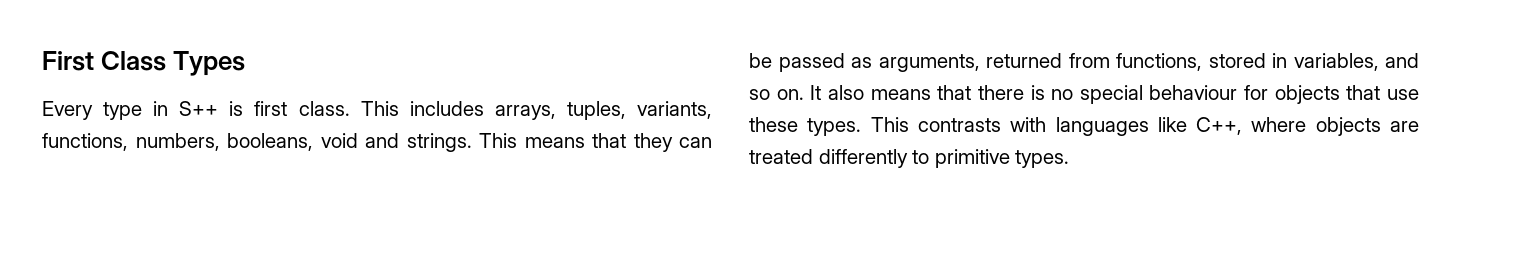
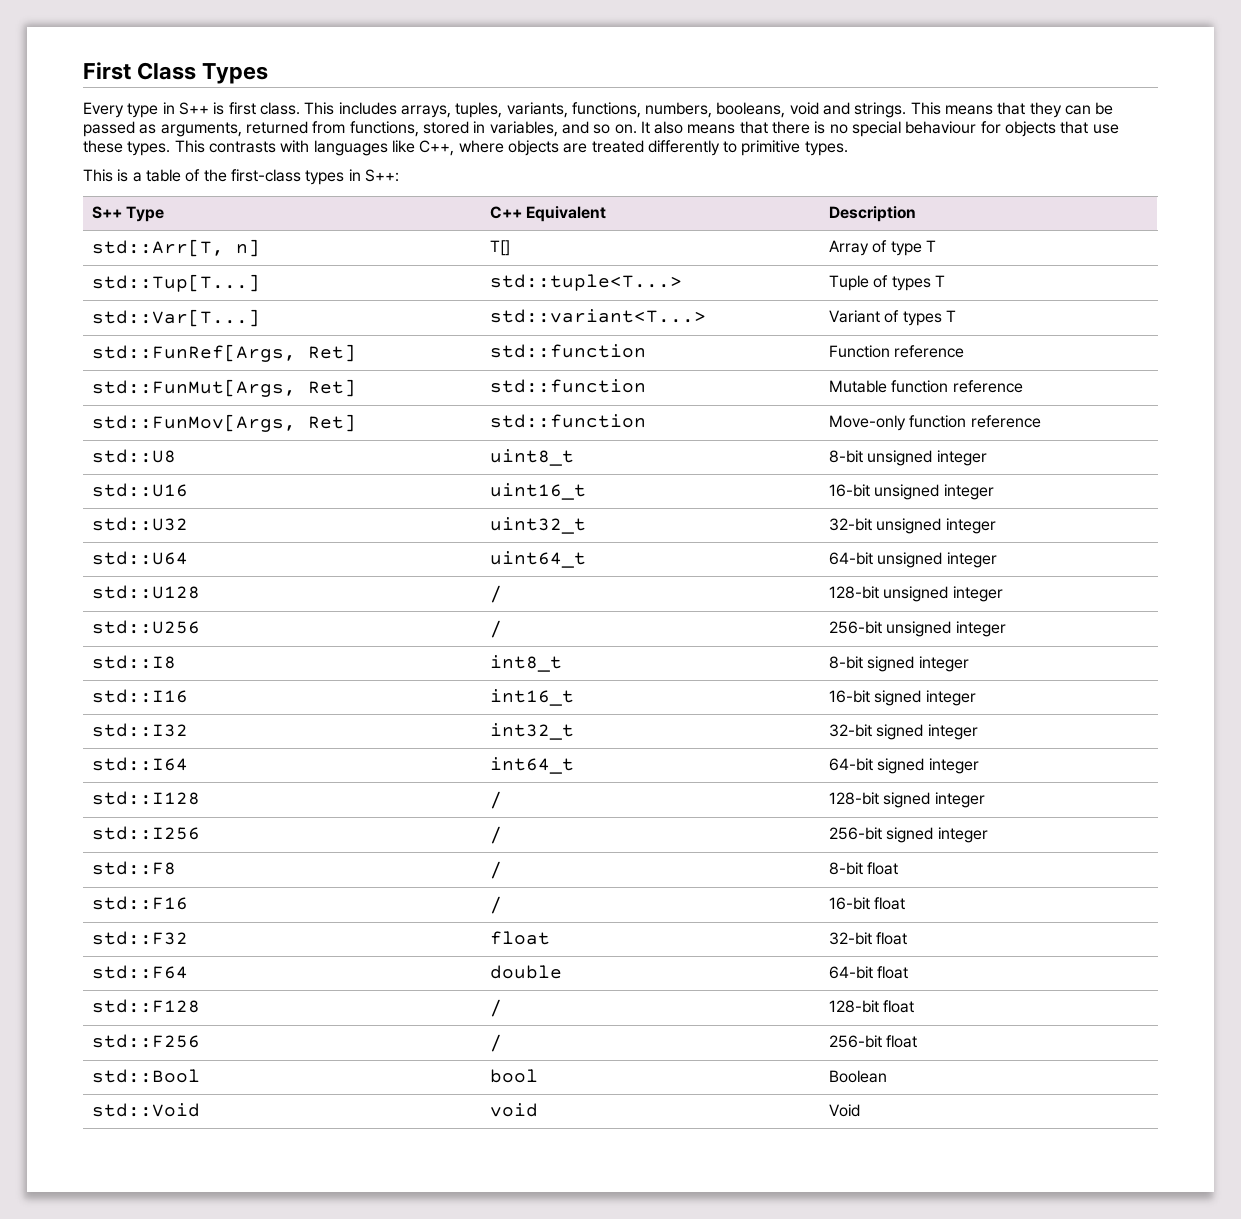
(1070, 159) none -> [83,169,399,185] [91,206,165,222] [489,206,607,222] [828,206,916,222] [91,239,260,257] [489,240,510,256] [828,240,936,256] [91,274,260,292] [489,274,682,291] [828,275,945,291] [91,309,260,327] [489,309,706,323] [828,310,956,326] [91,344,356,362] [489,344,646,358] [828,345,965,358] [91,379,356,397] [489,379,646,393] [828,380,1023,393] [91,414,356,432] [489,414,646,428] [828,415,1041,431] [91,449,176,463] [489,449,574,466] [828,450,987,466] [91,483,188,497] [489,483,586,500] [828,484,994,500] [91,517,188,531] [489,517,586,534] [828,518,996,534] [91,551,188,565] [489,551,586,568] [828,552,997,568] [91,585,200,599] [489,585,502,603] [828,586,1003,602] [91,620,200,634] [489,620,502,638] [828,621,1006,637] [91,655,176,669] [489,655,562,672] [828,656,969,672] [91,689,188,703] [489,689,574,706] [828,690,976,706] [91,723,188,737] [489,723,574,740] [828,724,978,740] [91,757,188,771] [489,757,574,774] [828,758,979,774] [91,791,200,805] [489,791,502,809] [828,792,985,808] [91,826,200,840] [489,826,502,844] [828,827,988,843] [91,861,176,875] [489,861,502,879] [828,862,899,875] [91,896,188,910] [489,896,502,914] [828,897,906,910] [91,931,188,945] [489,931,550,945] [828,932,908,945] [91,965,188,979] [489,965,562,979] [828,966,909,979] [91,999,200,1013] [489,999,502,1017] [828,1000,915,1013] [91,1034,200,1048] [489,1034,502,1052] [828,1035,918,1048] [91,1069,200,1083] [489,1069,538,1083] [828,1070,887,1083] [91,1103,200,1117] [489,1103,538,1117] [828,1104,860,1117] // This is a table of the first-class types in S++: // S++ Type | C++ Equivalent | Description // std::Arr[T, n] | T[] | Array of type T // std::Tup[T...] | std::tuple<T...> | Tuple of types T // std::Var[T...] | std::variant<T...> | Variant of types T // std::FunRef[Args, Ret] | std::function | Function reference // std::FunMut[Args, Ret] | std::function | Mutable function reference // std::FunMov[Args, Ret] | std::function | Move-only function reference // std::U8 | uint8_t | 8-bit unsigned integer // std::U16 | uint16_t | 16-bit unsigned integer // std::U32 | uint32_t | 32-bit unsigned integer // std::U64 | uint64_t | 64-bit unsigned integer // std::U128 | / | 128-bit unsigned integer // std::U256 | / | 256-bit unsigned integer // std::I8 | int8_t | 8-bit signed integer // std::I16 | int16_t | 16-bit signed integer // std::I32 | int32_t | 32-bit signed integer // std::I64 | int64_t | 64-bit signed integer // std::I128 | / | 128-bit signed integer // std::I256 | / | 256-bit signed integer // std::F8 | / | 8-bit float // std::F16 | / | 16-bit float // std::F32 | float | 32-bit float // std::F64 | double | 64-bit float // std::F128 | / | 128-bit float // std::F256 | / | 256-bit float // std::Bool | bool | Boolean // std::Void | void | Void

